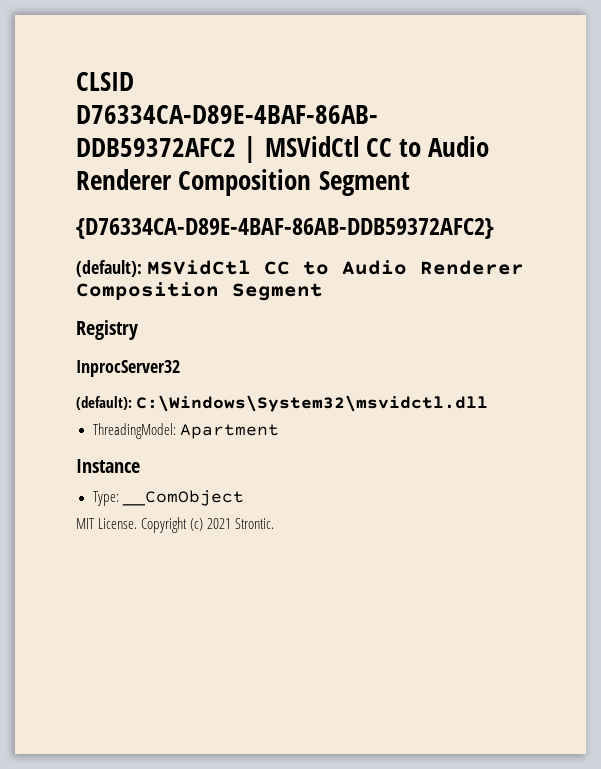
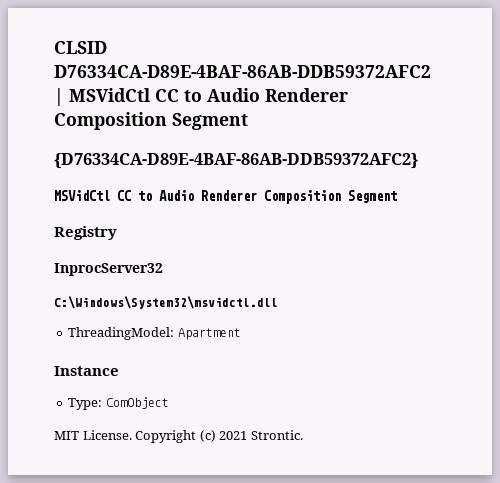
[76,260,142,277] (default): -> (418, 161) none
[76,396,132,410] (default): -> (163, 269) none
[121,490,244,506] __ComObject -> [105,397,169,409] ComObject

